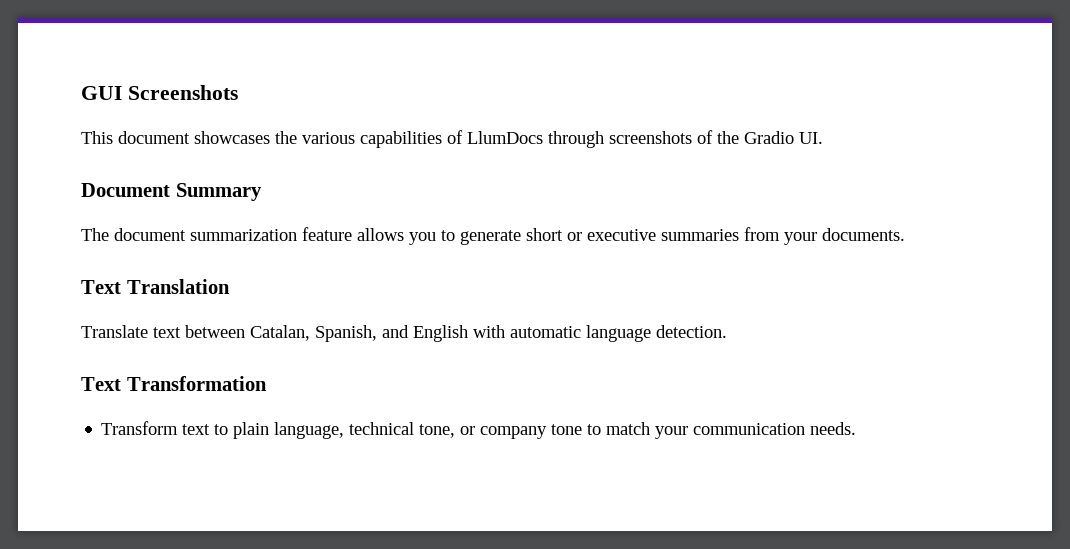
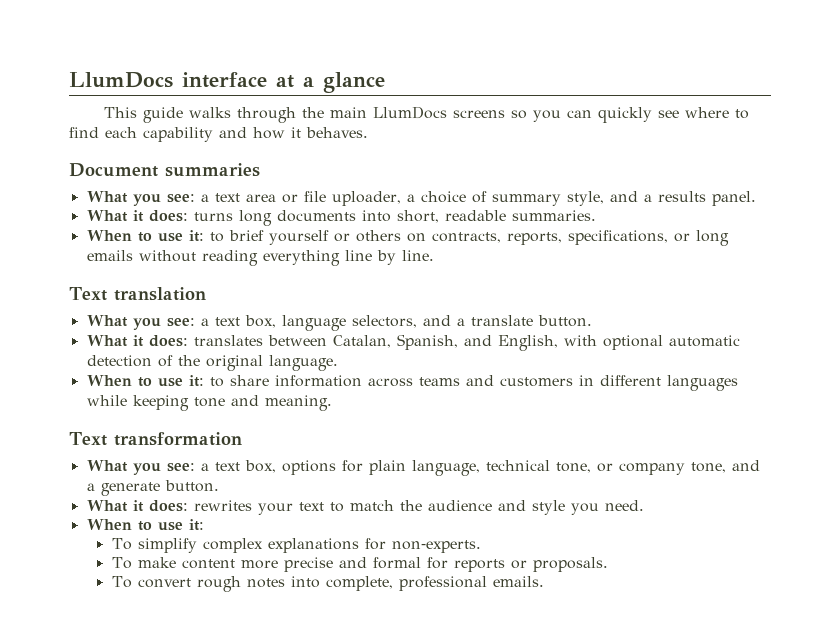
[81,85,238,100] [81,130,823,148] [81,183,262,201] [81,227,905,245] [81,279,230,294] [81,325,727,342] [81,376,267,391] [101,421,229,435] GUI Screenshots // This document showcases the various capabilities of LlumDocs through screenshots of the Gradio UI. // Document Summary // The document summarization feature allows you to generate short or executive summaries from your documents. // Text Translation // Translate text between Catalan, Spanish, and English with automatic language detection. // Text Transformation // Transform text to -> [69,72,385,93] [104,106,750,123] [69,127,368,142] [69,163,260,177] [86,191,756,206] [86,210,596,226] [86,230,729,246] [86,250,434,266] [69,287,206,301] [86,315,592,331] [86,334,740,351] [86,355,338,371] [86,375,738,391] [86,395,332,411] [69,432,242,446] [86,460,363,475] LlumDocs interface at a glance // This guide walks through the main LlumDocs screens so you can quickly see where to find each capability and how it behaves. // Document summaries // What you see: a text area or file uploader, a choice of summary style, and a results panel. // What it does: turns long documents into short, readable summaries. // When to use it: to brief yourself or others on contracts, reports, specifications, or long emails without reading everything line by line. // Text translation // What you see: a text box, language selectors, and a translate button. // What it does: translates between Catalan, Spanish, and English, with optional automatic detection of the original language. // When to use it: to share information across teams and customers in different languages while keeping tone and meaning. // Text transformation // What you see: a text box, options for
[551,422,857,439] tone to match your communication needs. -> [690,460,760,473] [86,480,219,496] [86,500,644,515] [86,519,204,531] [111,538,481,553] [111,557,608,572] [111,576,544,592] tone, and a generate button. // What it does: rewrites your text to match the audience and style you need. // When to use it: // To simplify complex explanations for non‑experts. // To make content more precise and formal for reports or proposals. // To convert rough notes into complete, professional emails.

